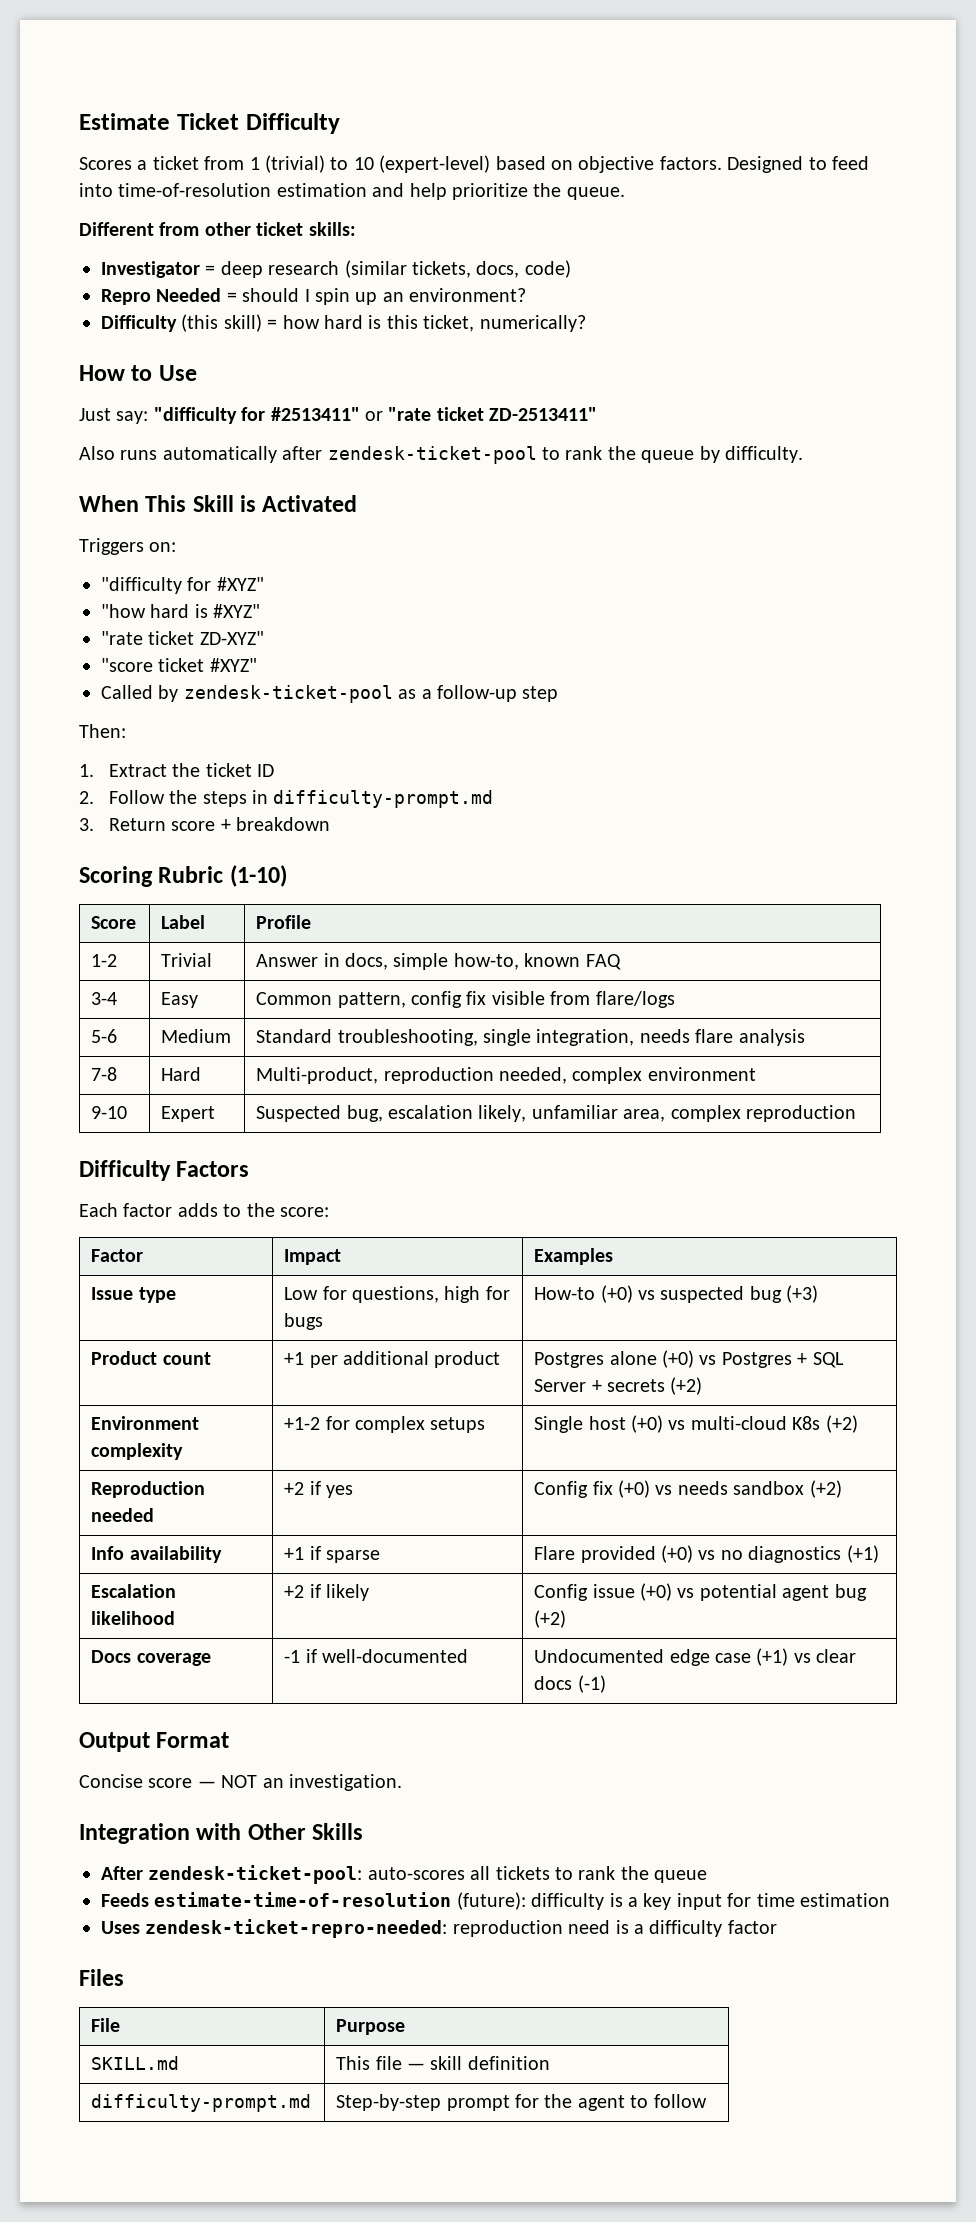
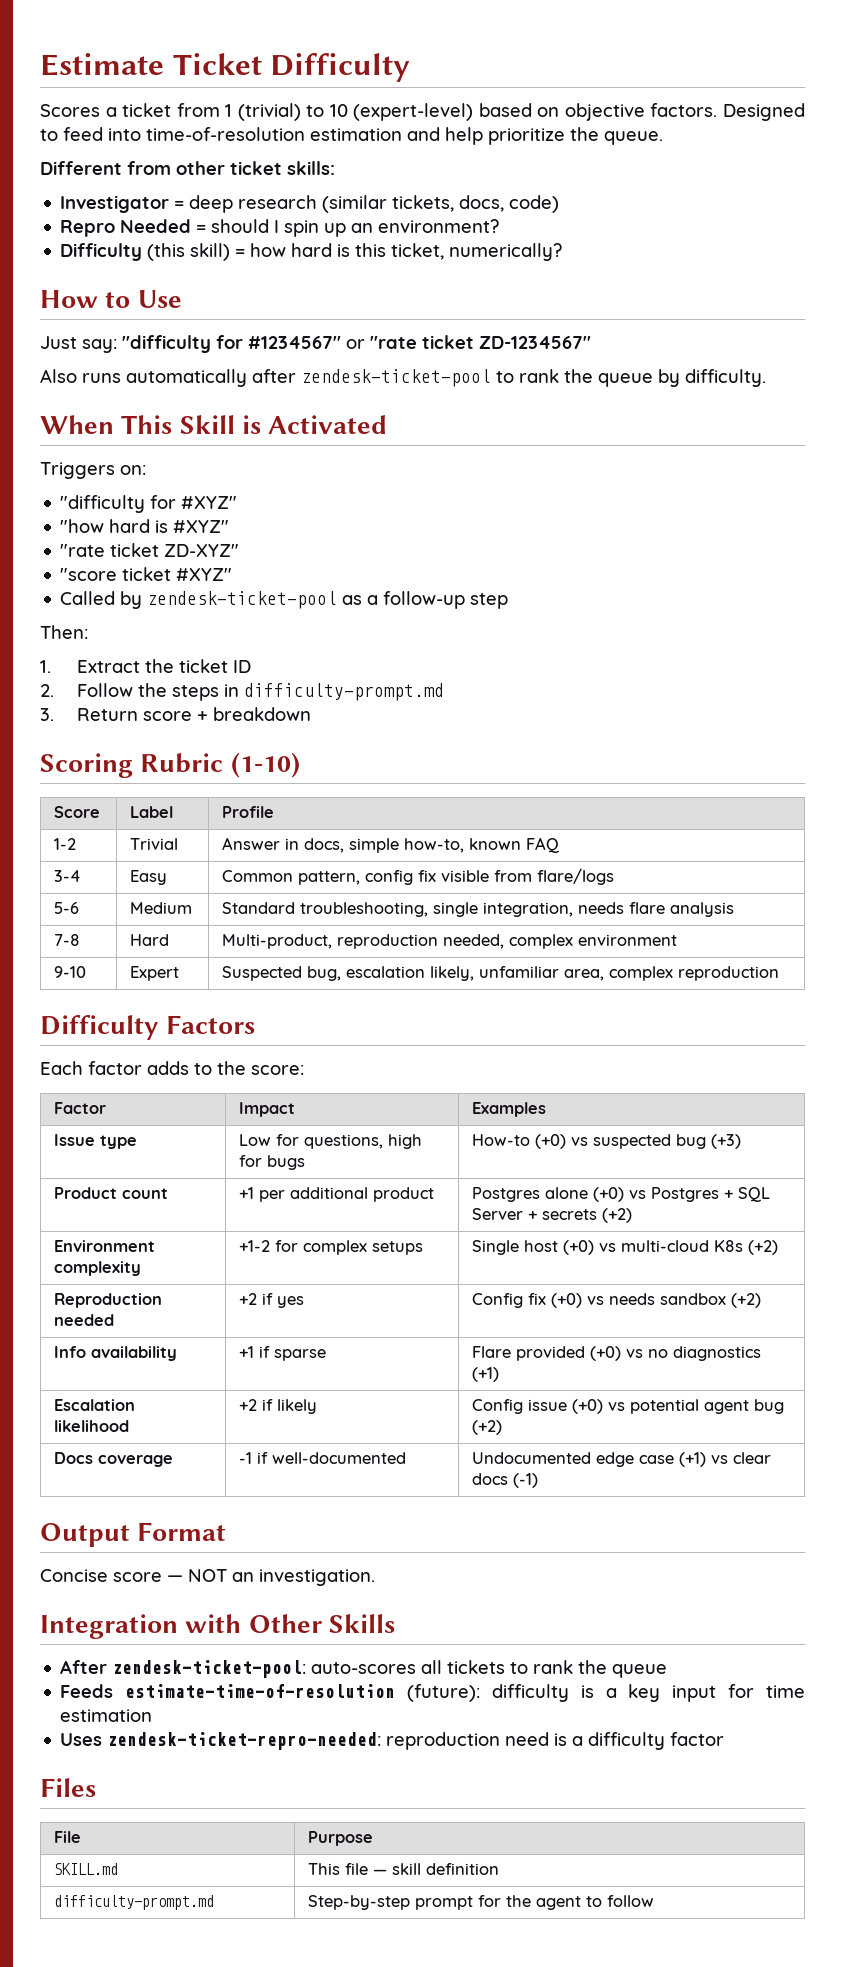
[270,407,360,421] #2513411" -> [248,336,341,349] #1234567"
[489,407,598,421] ZD-2513411" -> [479,336,591,349] ZD-1234567"

